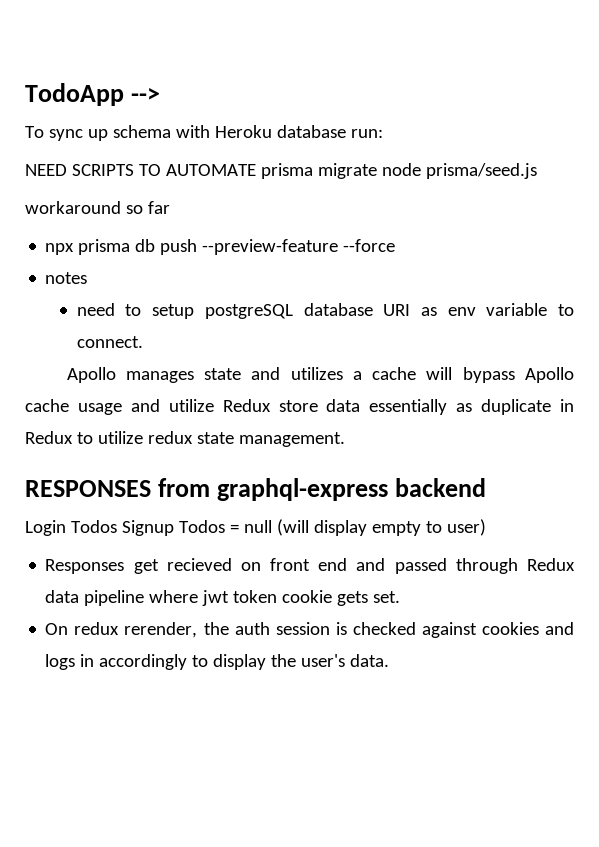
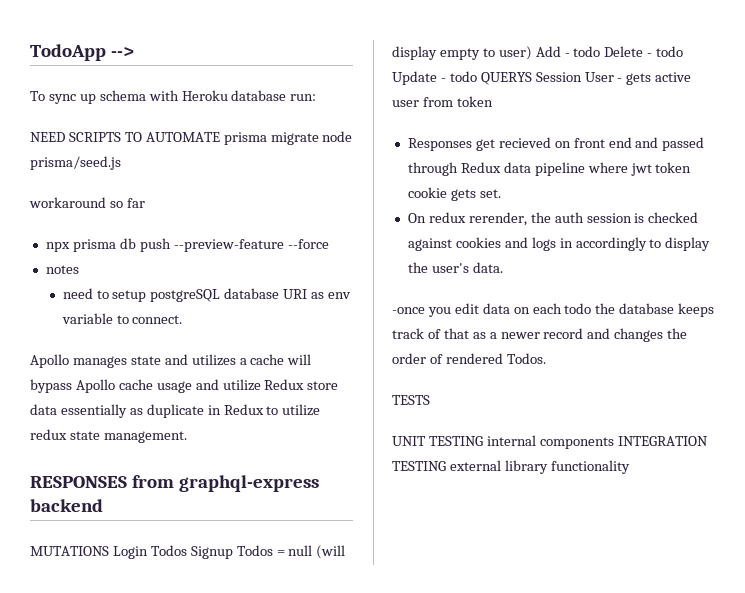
(487, 487) none -> [30,546,109,556] MUTATIONS
(486, 527) none -> [535,46,684,57] [392,71,692,85] [392,96,493,107] Add - todo Delete - todo Update - todo QUERYS Session User - gets active user from token
(390, 660) none -> [392,303,715,317] [392,328,688,342] [392,353,546,364] [392,395,430,405] [392,435,708,449] [392,460,630,474] // -once you edit data on each todo the database keeps track of that as a newer record and changes the order of rendered Todos. // TESTS // UNIT TESTING internal components INTEGRATION TESTING external library functionality

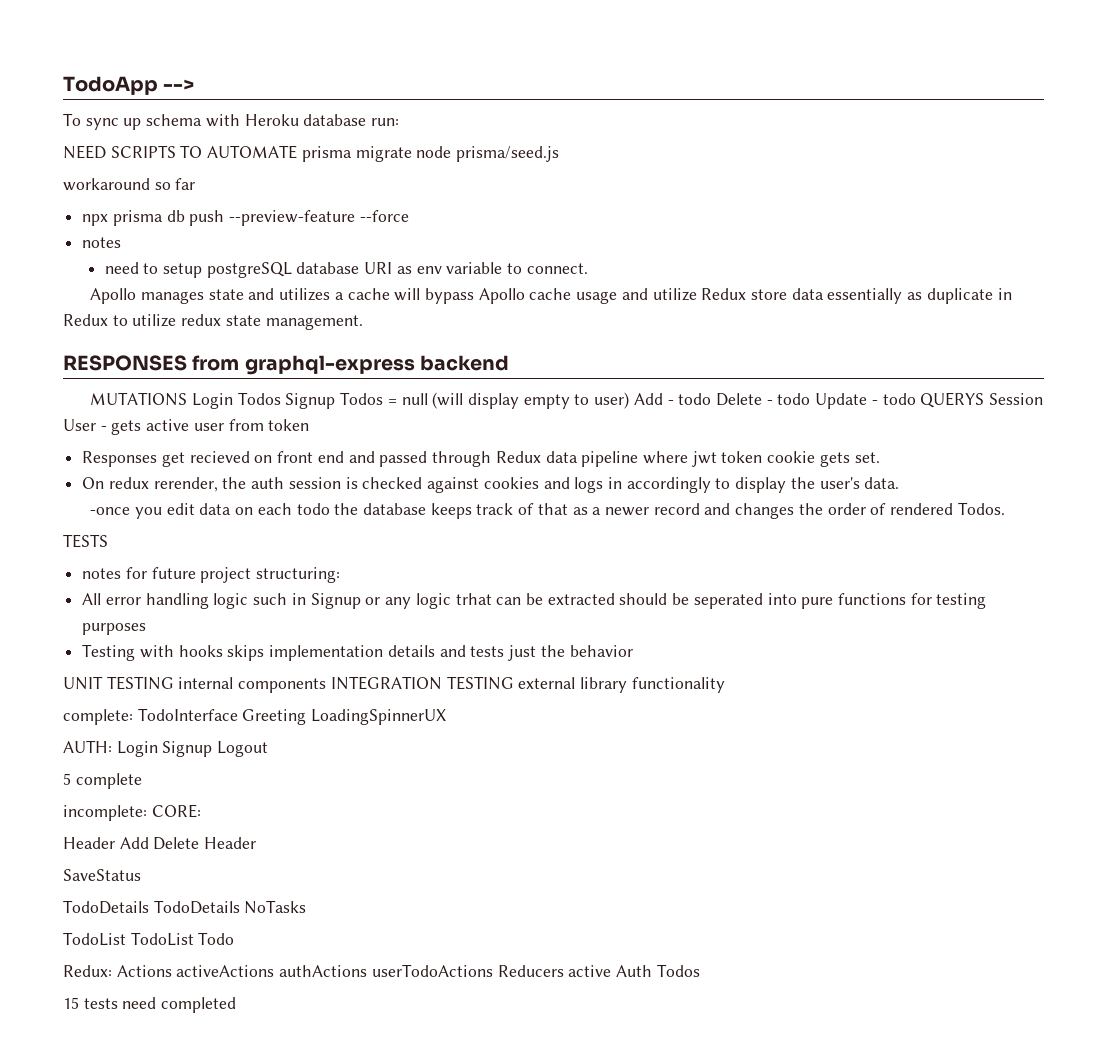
(430, 400) none -> [82,567,341,583] [82,593,987,609] [82,623,147,635] [82,644,633,661] // notes for future project structuring: // All error handling logic such in Signup or any logic trhat can be extracted should be seperated into pure functions for testing purposes // Testing with hooks skips implementation details and tests just the behavior
(630, 467) none -> [63,708,447,725] [63,740,269,757] [63,773,142,789] [63,804,201,821] [63,837,257,850] [63,869,141,881] [63,900,307,914] [63,932,235,946] [63,964,700,977] [63,997,237,1013] // complete: TodoInterface Greeting LoadingSpinnerUX // AUTH: Login Signup Logout // 5 complete // incomplete: CORE: // Header Add Delete Header // SaveStatus // TodoDetails TodoDetails NoTasks // TodoList TodoList Todo // Redux: Actions activeActions authActions userTodoActions Reducers active Auth Todos // 15 tests need completed

